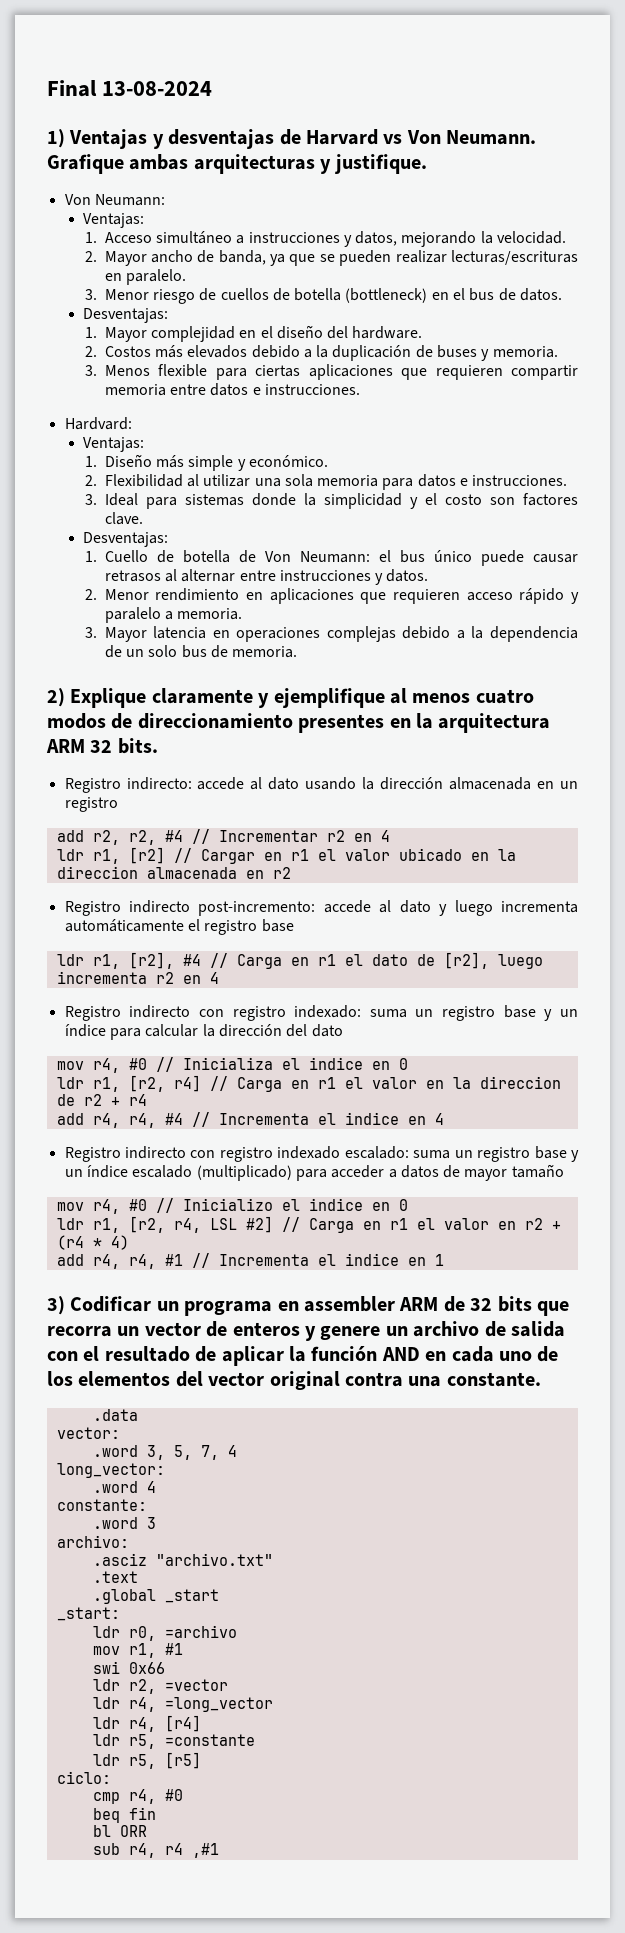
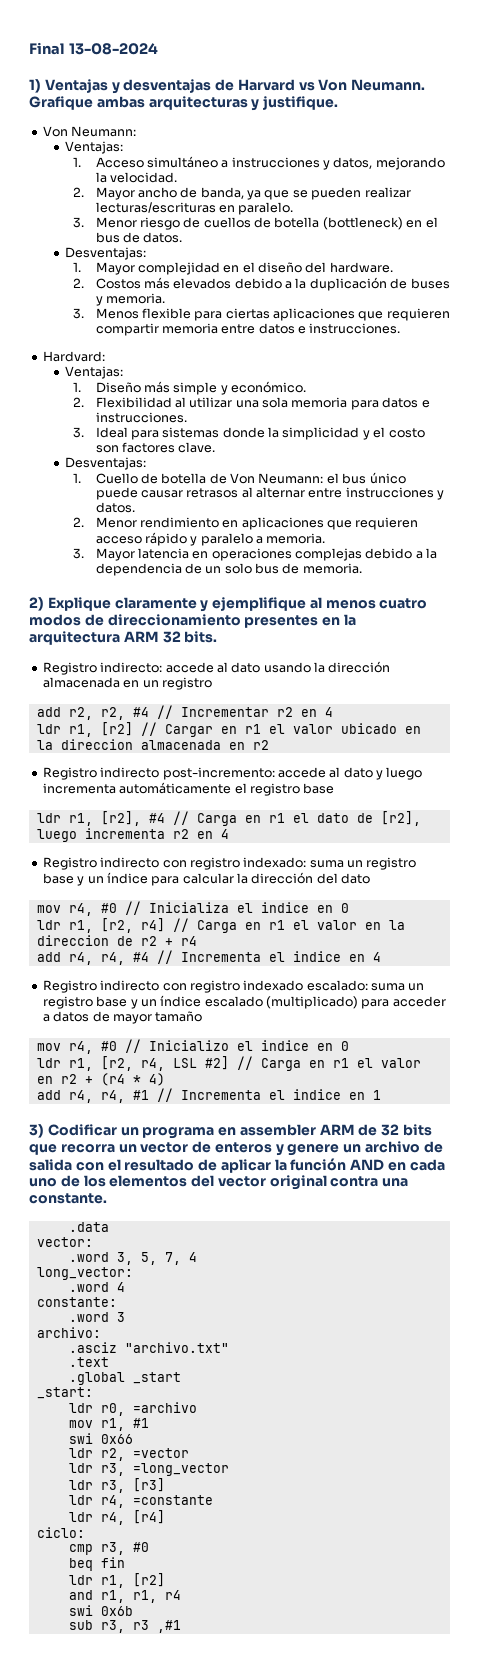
[92,1697,273,1712] // ldr r4, =long_vector -> [68,1463,229,1476] [68,1478,165,1493] [68,1495,213,1508] // ldr r3, =long_vector // ldr r3, [r3] // ldr r4, =constante
[92,1734,255,1749] [92,1752,201,1769] // ldr r5, =constante // ldr r5, [r5] -> (165, 1517) none
[128,1789,156,1804] r4, -> [100,1542,125,1555] r3,
[92,1825,147,1837] bl ORR -> [68,1573,165,1588] [68,1590,181,1603] [68,1605,133,1616] ldr r1, [r2] // and r1, r1, r4 // swi 0x6b
[128,1843,183,1858] r4, r4 -> [100,1620,149,1633] r3, r3

